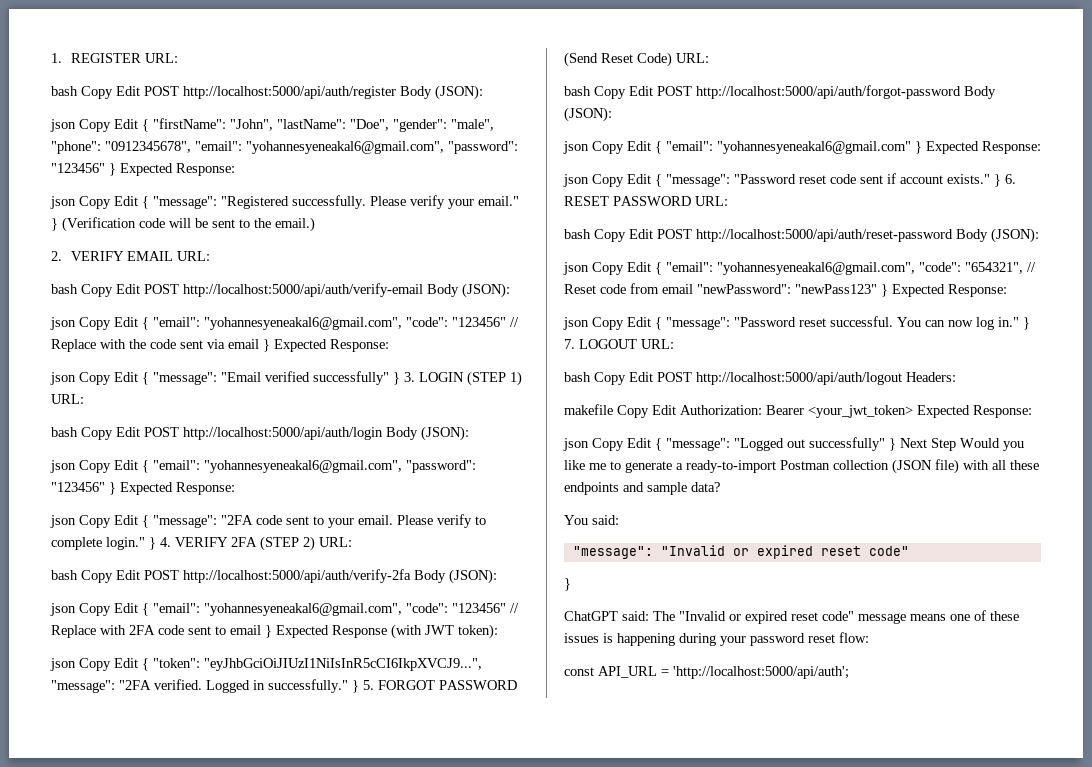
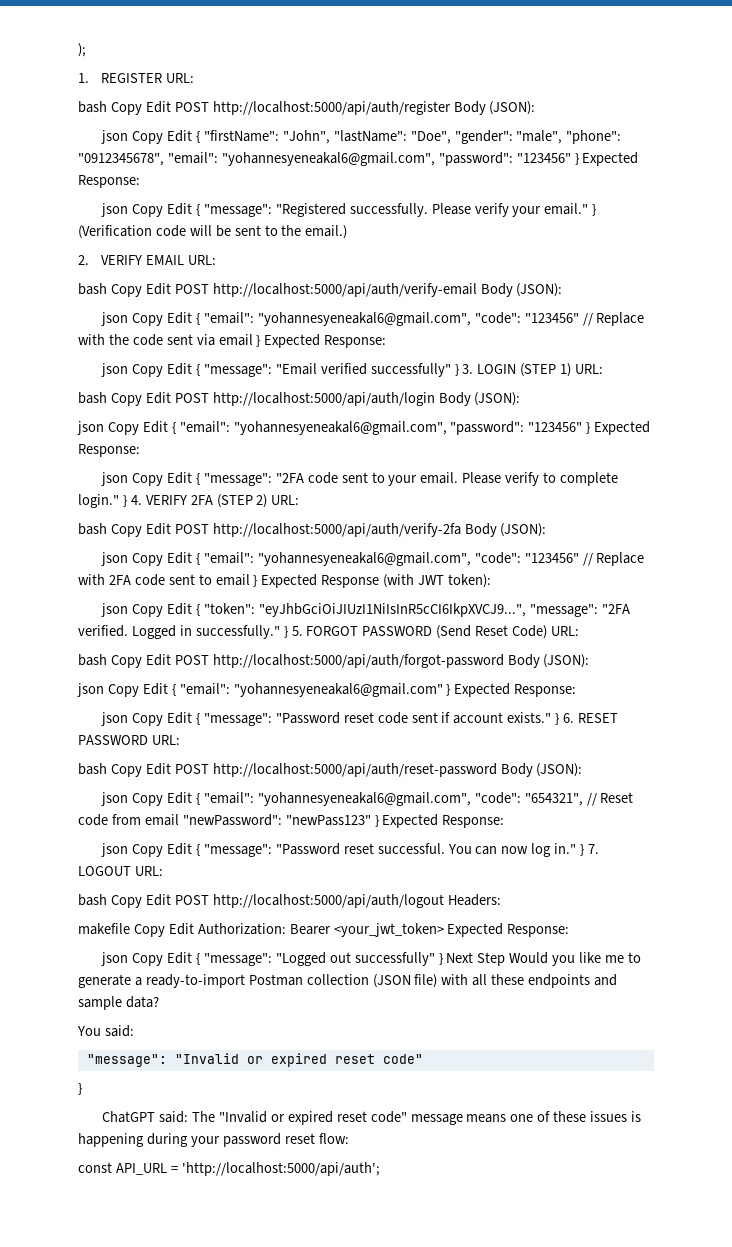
(51, 58) none -> [78,43,86,57] ); //

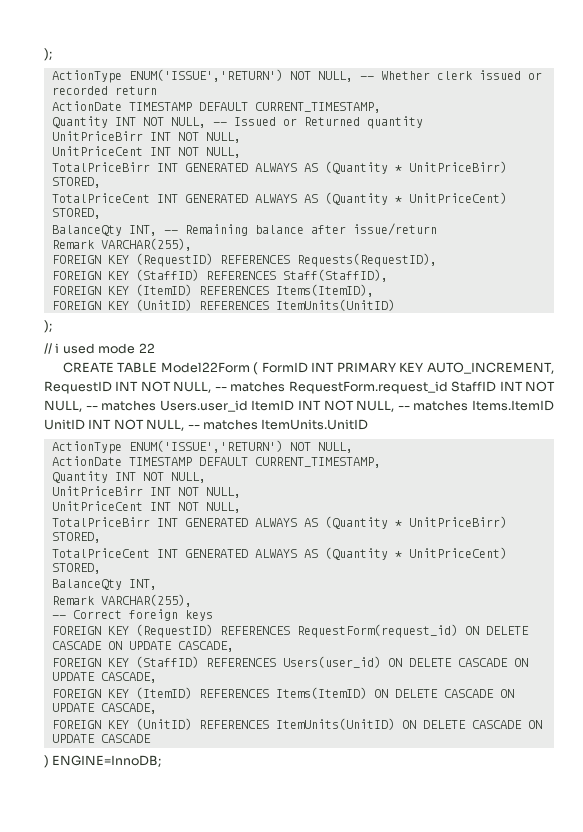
[78,43,86,57] [78,73,195,83] [78,101,536,115] [101,130,622,144] [78,152,639,166] [78,175,140,188] [101,203,597,217] [78,225,348,239] [78,255,217,265] [78,283,563,297] [101,312,645,326] [78,334,387,348] [101,363,604,377] [78,392,521,406] [77,421,651,435] [78,444,140,457] [101,472,619,486] [78,494,300,508] [78,523,547,537] [101,552,645,566] [78,574,492,588] [101,603,630,617] [78,625,580,639] [78,654,590,668] [77,683,577,697] [101,712,619,726] [78,735,180,745] [78,763,583,777] [101,792,634,806] [78,814,505,828] [101,843,600,857] [78,866,163,876] [78,894,501,908] [78,923,570,937] [101,952,641,966] [78,974,618,988] [78,996,159,1010] [77,1025,134,1037] [86,1053,423,1067] [78,1083,82,1095] [102,1111,642,1125] [78,1133,349,1147] [78,1162,380,1176] ); // 1. REGISTER URL: // bash Copy Edit POST http://localhost:5000/api/auth/register Body (JSON): // json Copy Edit { "firstName": "John", "lastName": "Doe", "gender": "male", "phone": "0912345678", "email": "yohannesyeneakal6@gmail.com", "password": "123456" } Expected Response: // json Copy Edit { "message": "Registered successfully. Please verify your email." } (Verification code will be sent to the email.) // 2. VERIFY EMAIL URL: // bash Copy Edit POST http://localhost:5000/api/auth/verify-email Body (JSON): // json Copy Edit { "email": "yohannesyeneakal6@gmail.com", "code": "123456" // Replace with the code sent via email } Expected Response: // json Copy Edit { "message": "Email verified successfully" } 3. LOGIN (STEP 1) URL: // bash Copy Edit POST http://localhost:5000/api/auth/login Body (JSON): // json Copy Edit { "email": "yohannesyeneakal6@gmail.com", "password": "123456" } Expected Response: // json Copy Edit { "message": "2FA code sent to your email. Please verify to complete login." } 4. VERIFY 2FA (STEP 2) URL: // bash Copy Edit POST http://localhost:5000/api/auth/verify-2fa Body (JSON): // json Copy Edit { "email": "yohannesyeneakal6@gmail.com", "code": "123456" // Replace with 2FA code sent to email } Expected Response (with JWT token): // json Copy Edit { "token": "eyJhbGciOiJIUzI1NiIsInR5cCI6IkpXVCJ9...", "message": "2FA verified. Logged in successfully." } 5. FORGOT PASSWORD (Send Reset Code) URL: // bash Copy Edit POST http://localhost:5000/api/auth/forgot-password Body (JSON): // json Copy Edit { "email": "yohannesyeneakal6@gmail.com" } Expected Response: // json Copy Edit { "message": "Password reset code sent if account exists." } 6. RESET PASSWORD URL: // bash Copy Edit POST http://localhost:5000/api/auth/reset-password Body (JSON): // json Copy Edit { "email": "yohannesyeneakal6@gmail.com", "code": "654321", // Reset code from email "newPassword": "newPass123" } Expected Response: // json Copy Edit { "message": "Password reset successful. You can now log in." } 7. LOGOUT URL: // bash Copy Edit POST http://localhost:5000/api/auth/logout Headers: // makefile Copy Edit Authorization: Bearer <your_jwt_token> Expected Response: // json Copy Edit { "message": "Logged out successfully" } Next Step Would you like me to generate a ready-to-import Postman collection (JSON file) with all these endpoints and sample data? // You said: // "message": "Invalid or expired reset code" // } // ChatGPT said: The "Invalid or expired reset code" message means one of these issues is happening during your password reset flow: // const API_URL = 'http://localhost:5000/api/auth'; -> [44,48,52,61] [51,69,542,83] [51,86,157,95] [51,101,381,113] [51,116,423,129] [51,131,241,143] [51,146,241,158] [51,161,507,174] [51,177,101,188] [51,192,507,205] [51,208,101,219] [51,223,437,236] [51,238,192,251] [51,253,437,267] [51,269,388,282] [51,284,374,297] [51,299,395,311] [44,320,52,333] [44,343,155,354] [62,362,554,375] [44,381,556,394] [44,400,555,412] [44,419,369,431] [51,440,353,454] [51,456,381,468] [51,471,206,483] [51,486,241,498] [51,501,241,513] [51,516,507,529] [51,532,101,543] [51,547,507,560] [51,563,101,574] [51,579,157,590] [51,594,192,607] [51,609,213,621] [51,624,529,638] [51,641,234,652] [51,656,528,668] [51,672,157,683] [51,687,514,699] [51,703,157,714] [51,718,542,730] [51,734,151,743] [44,755,162,768] ); // ActionType ENUM('ISSUE','RETURN') NOT NULL, -- Whether clerk issued or recorded return // ActionDate TIMESTAMP DEFAULT CURRENT_TIMESTAMP, // Quantity INT NOT NULL, -- Issued or Returned quantity // UnitPriceBirr INT NOT NULL, // UnitPriceCent INT NOT NULL, // TotalPriceBirr INT GENERATED ALWAYS AS (Quantity * UnitPriceBirr) STORED, // TotalPriceCent INT GENERATED ALWAYS AS (Quantity * UnitPriceCent) STORED, // BalanceQty INT, -- Remaining balance after issue/return // Remark VARCHAR(255), // FOREIGN KEY (RequestID) REFERENCES Requests(RequestID), // FOREIGN KEY (StaffID) REFERENCES Staff(StaffID), // FOREIGN KEY (ItemID) REFERENCES Items(ItemID), // FOREIGN KEY (UnitID) REFERENCES ItemUnits(UnitID) // ); // // i used mode 22 // CREATE TABLE Model22Form ( FormID INT PRIMARY KEY AUTO_INCREMENT, RequestID INT NOT NULL, -- matches RequestForm.request_id StaffID INT NOT NULL, -- matches Users.user_id ItemID INT NOT NULL, -- matches Items.ItemID UnitID INT NOT NULL, -- matches ItemUnits.UnitID // ActionType ENUM('ISSUE','RETURN') NOT NULL, // ActionDate TIMESTAMP DEFAULT CURRENT_TIMESTAMP, // Quantity INT NOT NULL, // UnitPriceBirr INT NOT NULL, // UnitPriceCent INT NOT NULL, // TotalPriceBirr INT GENERATED ALWAYS AS (Quantity * UnitPriceBirr) STORED, // TotalPriceCent INT GENERATED ALWAYS AS (Quantity * UnitPriceCent) STORED, // BalanceQty INT, // Remark VARCHAR(255), // -- Correct foreign keys // FOREIGN KEY (RequestID) REFERENCES RequestForm(request_id) ON DELETE CASCADE ON UPDATE CASCADE, // FOREIGN KEY (StaffID) REFERENCES Users(user_id) ON DELETE CASCADE ON UPDATE CASCADE, // FOREIGN KEY (ItemID) REFERENCES Items(ItemID) ON DELETE CASCADE ON UPDATE CASCADE, // FOREIGN KEY (UnitID) REFERENCES ItemUnits(UnitID) ON DELETE CASCADE ON UPDATE CASCADE // ) ENGINE=InnoDB;

